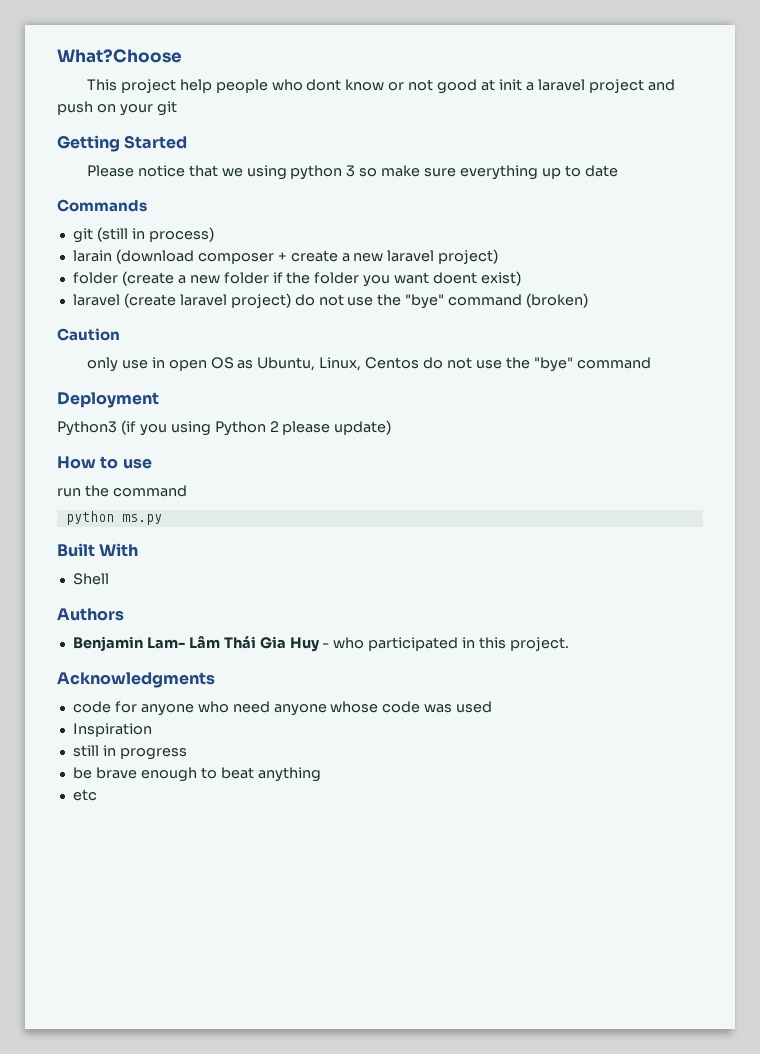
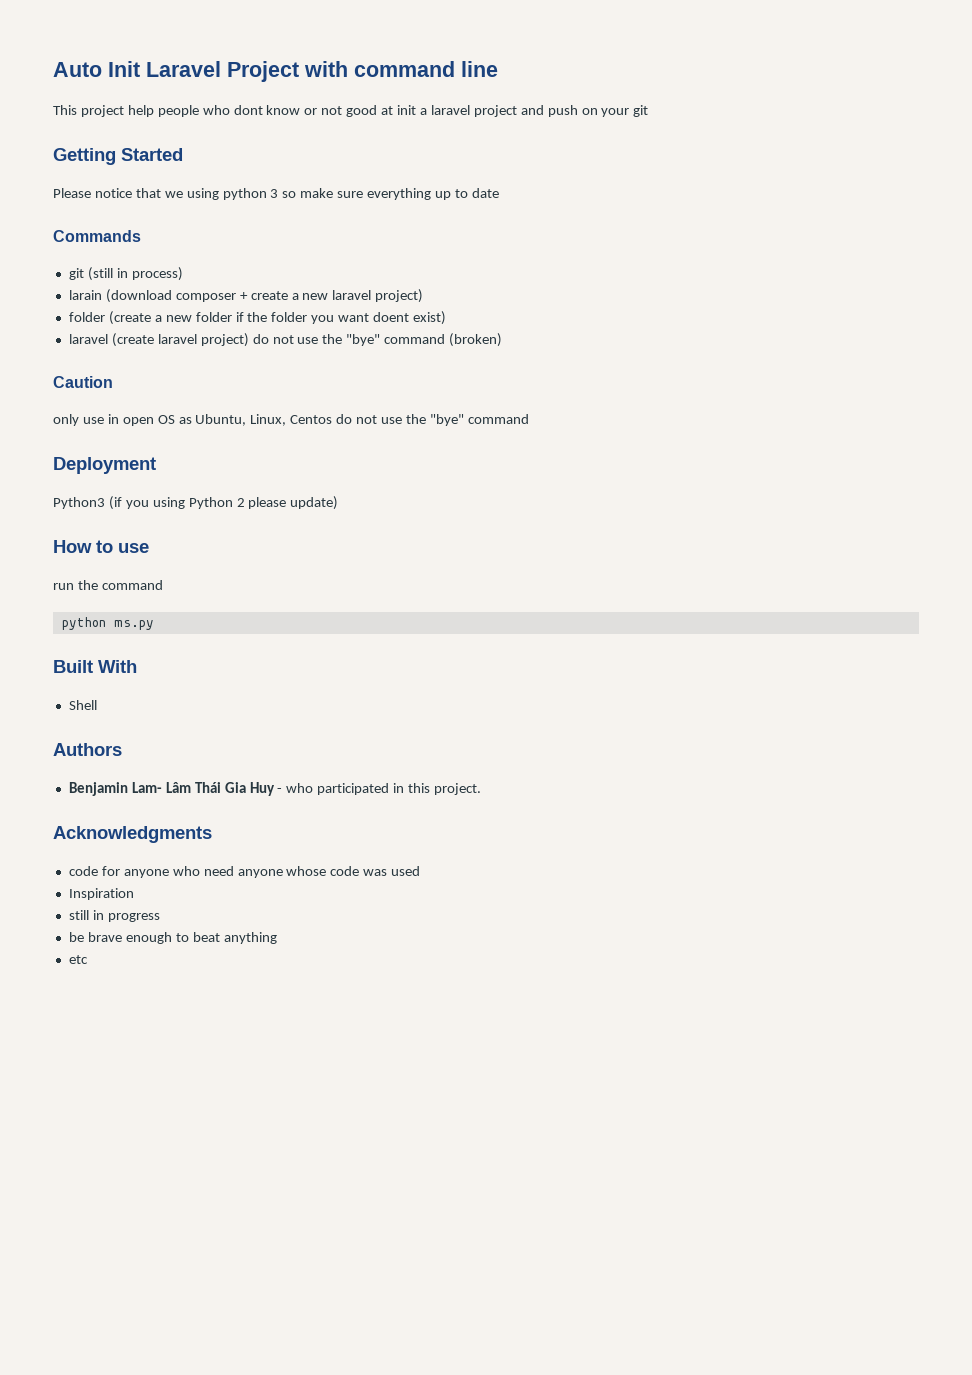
[57,49,182,63] What?Choose -> [53,61,498,82] Auto Init Laravel Project with command line

